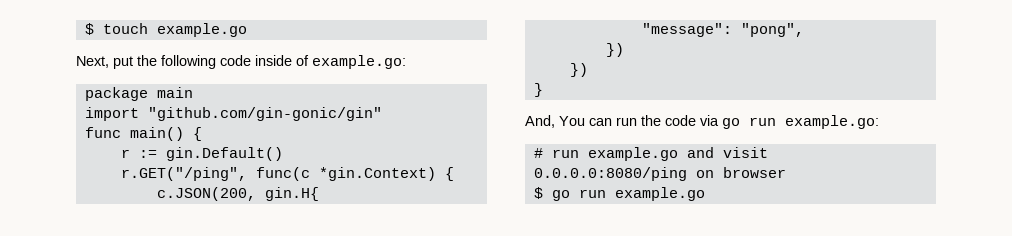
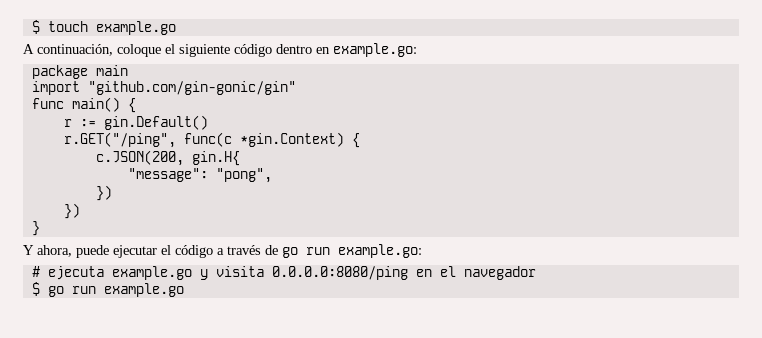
[76,55,309,69] Next, put the following code inside of -> [23,44,330,57] A continuación, coloque el siguiente código dentro en
[525,115,879,129] [533,147,768,161] [533,167,786,181] And, You can run the code via go run example.go: // # run example.go and visit 0.0.0.0:8080/ping on browser -> [23,244,422,258] [31,266,536,280] Y ahora, puede ejecutar el código a través de go run example.go: // # ejecuta example.go y visita 0.0.0.0:8080/ping en el navegador

